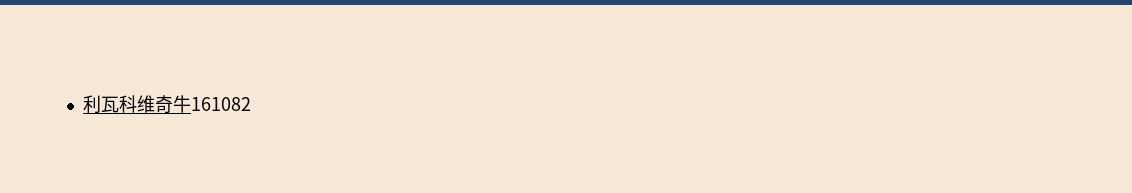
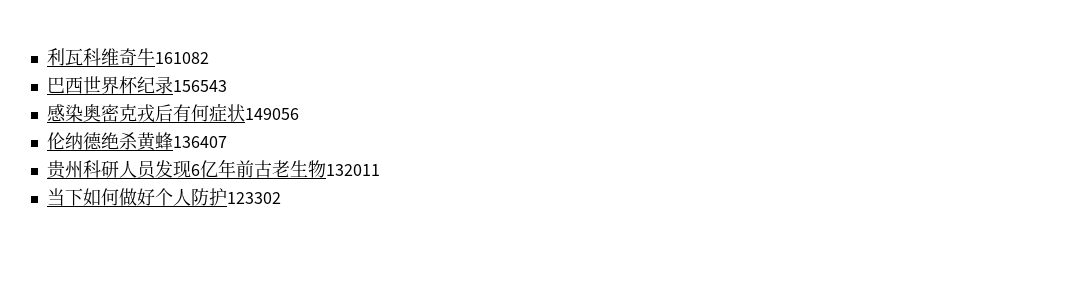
(251, 104) none -> [46,76,227,94] [46,104,299,123] [46,132,227,151] [46,159,380,179] [46,188,281,206] // 巴西世界杯纪录156543 // 感染奥密克戎后有何症状149056 // 伦纳德绝杀黄蜂136407 // 贵州科研人员发现6亿年前古老生物132011 // 当下如何做好个人防护123302

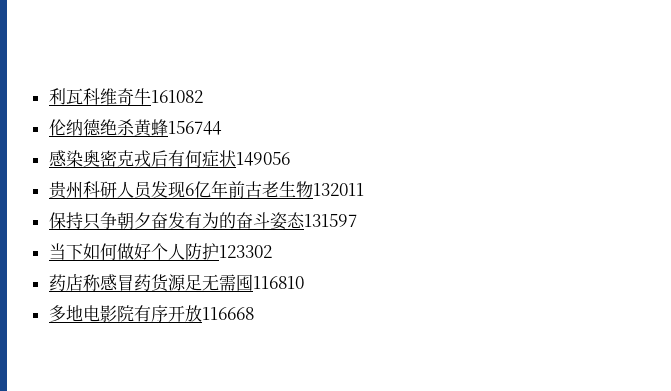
[46,76,227,94] 巴西世界杯纪录156543 -> [48,119,222,137] 伦纳德绝杀黄蜂156744
[46,132,227,151] // 伦纳德绝杀黄蜂136407 -> (290, 159) none
(380, 170) none -> [48,212,357,230] // 保持只争朝夕奋发有为的奋斗姿态131597
(281, 198) none -> [48,274,304,292] [48,305,254,322] // 药店称感冒药货源足无需囤116810 // 多地电影院有序开放116668

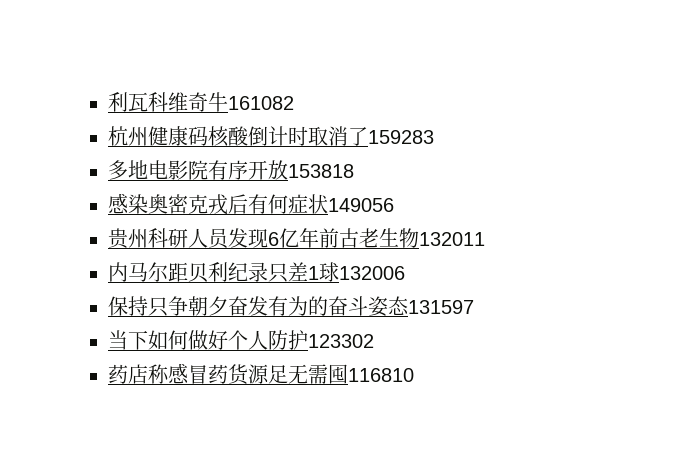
[48,119,222,137] 伦纳德绝杀黄蜂156744 -> [108,126,434,147] [108,160,354,180] 杭州健康码核酸倒计时取消了159283 // 多地电影院有序开放153818
(364, 189) none -> [108,262,405,283] // 内马尔距贝利纪录只差1球132006
[48,305,254,322] // 多地电影院有序开放116668 -> (414, 375) none

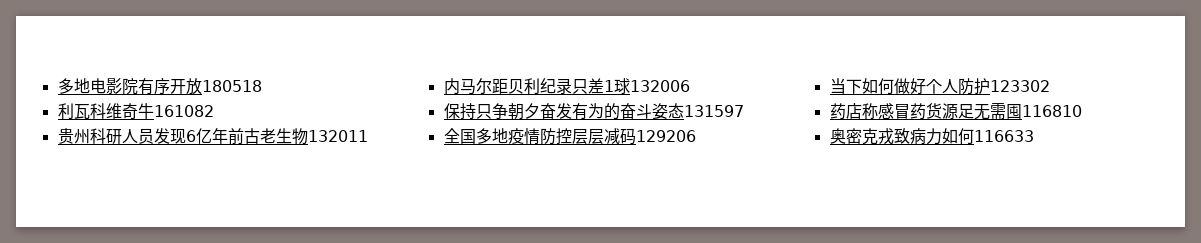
[108,92,294,112] [108,126,434,147] 利瓦科维奇牛161082 // 杭州健康码核酸倒计时取消了159283 // -> (57, 86) none
[288,164,354,178] [108,193,394,215] 153818 // 感染奥密克戎后有何症状149056 -> [201,80,262,92] [57,103,214,119] 180518 // 利瓦科维奇牛161082
(474, 307) none -> [443,128,696,145] // 全国多地疫情防控层层减码129206
(414, 375) none -> [829,128,1034,145] // 奥密克戎致病力如何116633

